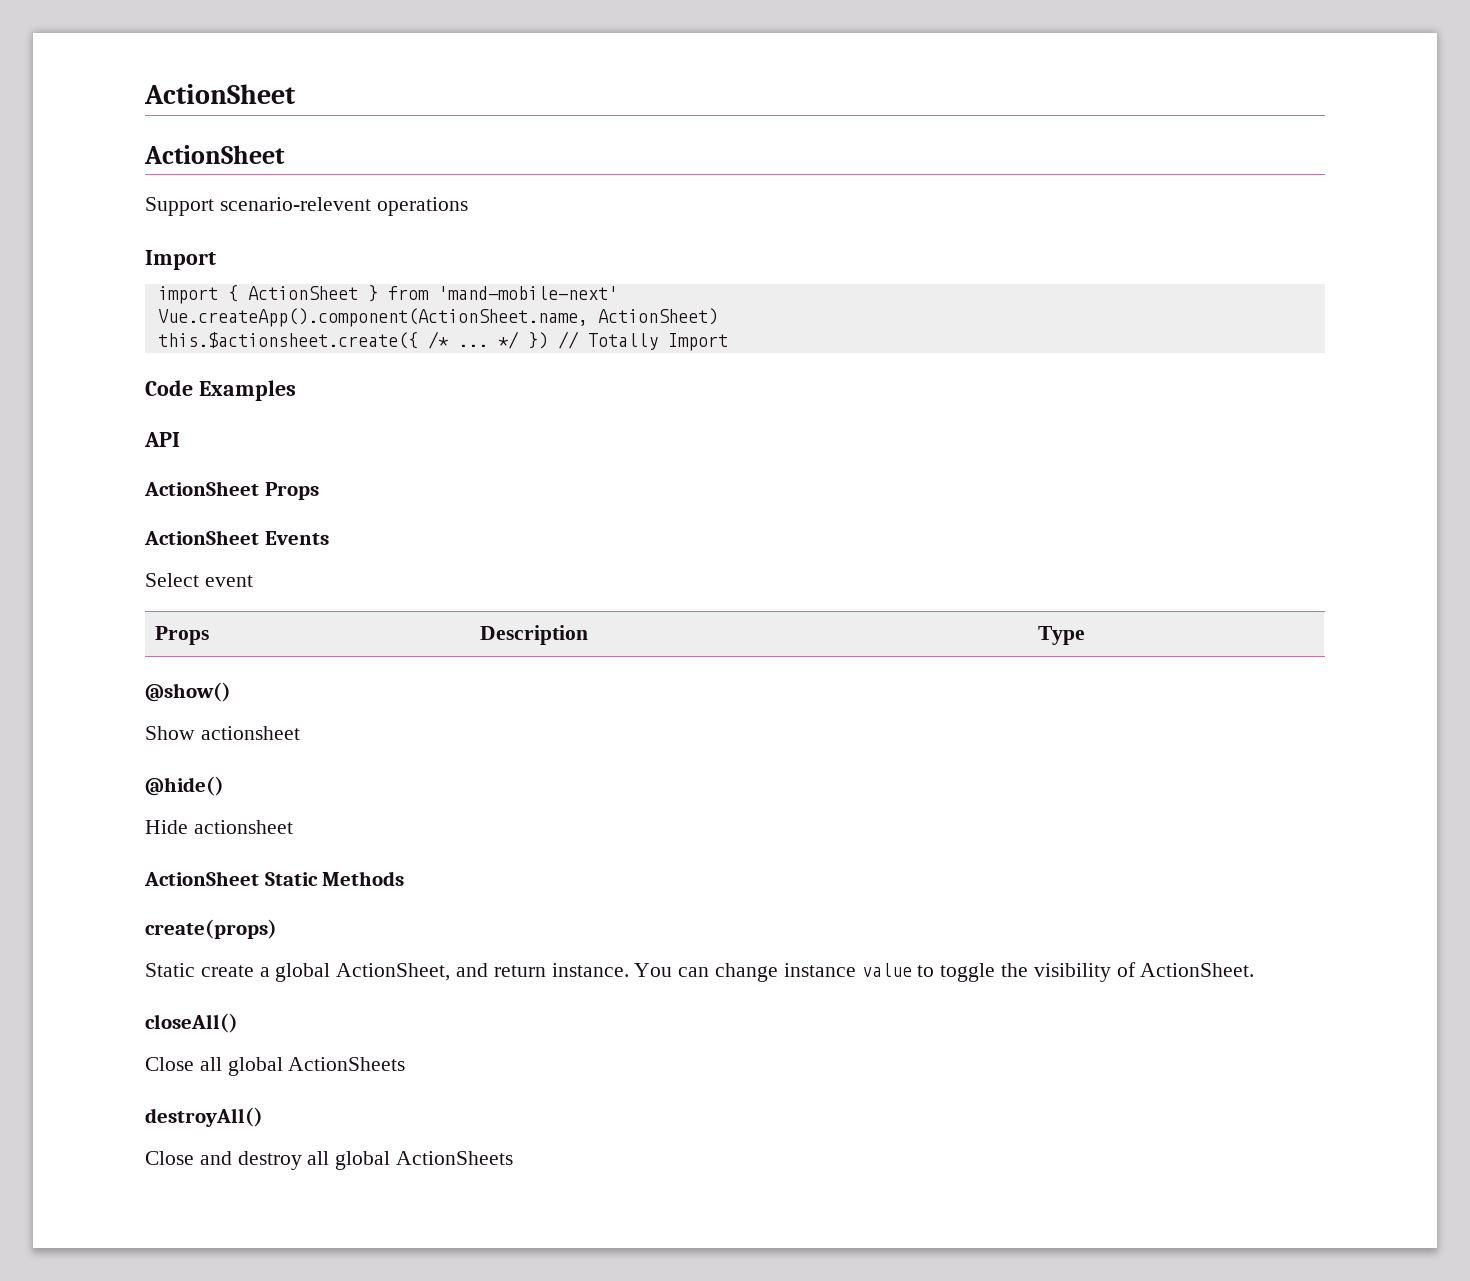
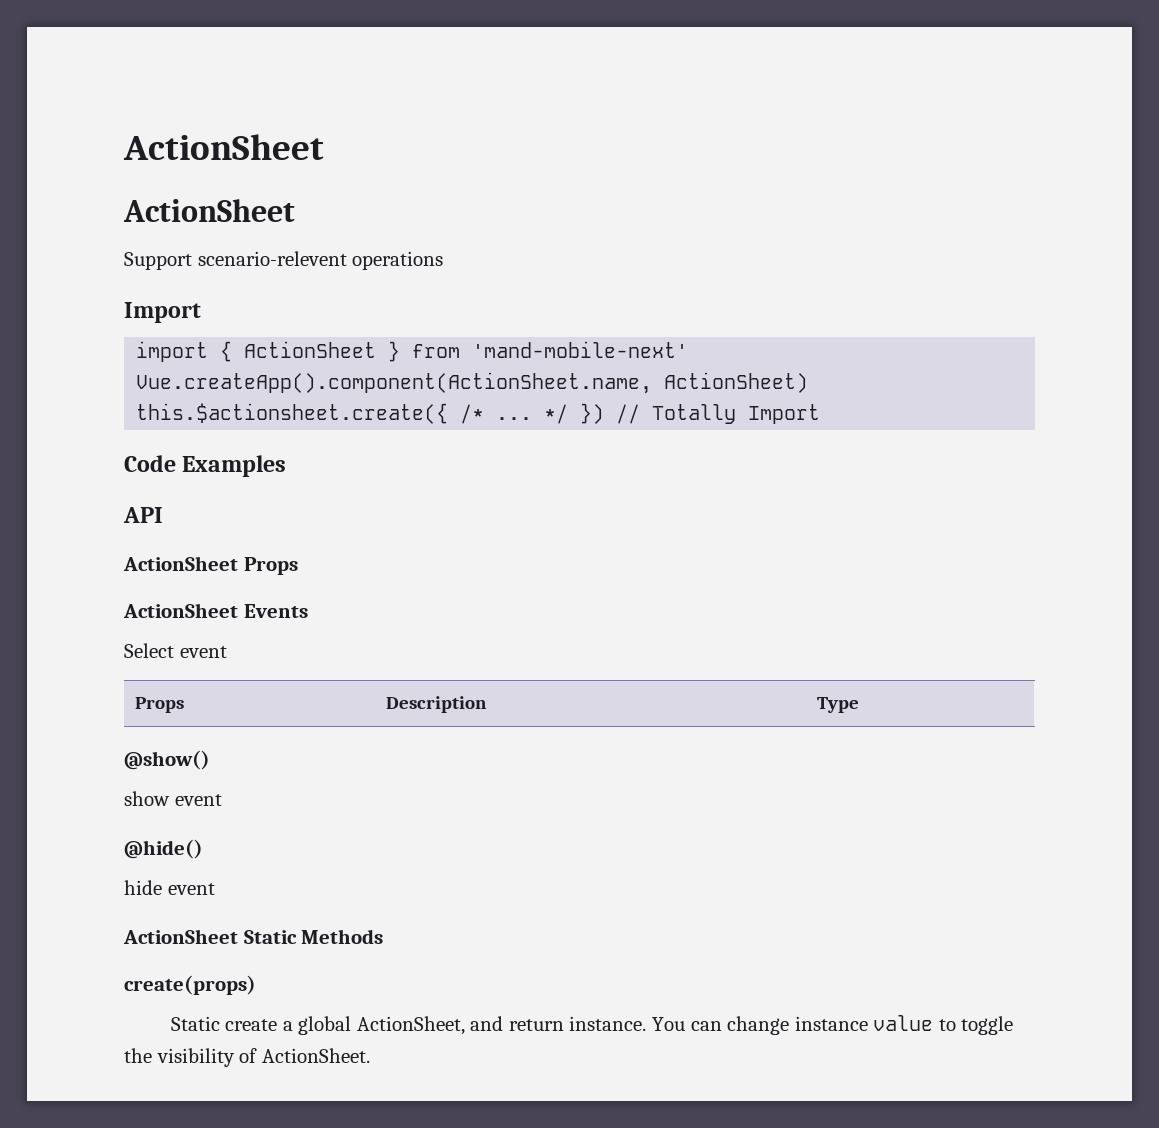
[145,726,300,740] Show actionsheet -> [124,791,222,806] show event
[145,820,293,834] Hide actionsheet -> [124,880,215,895] hide event
[145,1013,238,1033] [145,1057,406,1076] [145,1107,263,1127] [145,1151,514,1170] // closeAll() // Close all global ActionSheets // destroyAll() // Close and destroy all global ActionSheets -> (370, 1055) none

